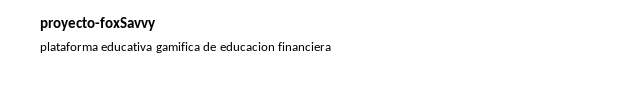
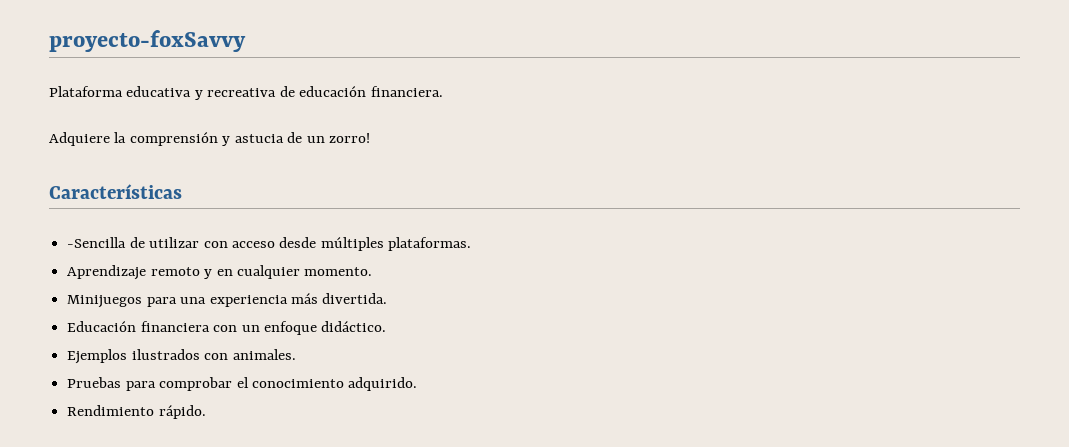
[40,42,331,53] plataforma educativa gamifica de educacion financiera -> [49,86,443,100] [49,132,371,146] [49,184,182,199] [67,237,472,251] [67,265,373,280] [67,293,388,308] [67,321,387,335] [67,349,296,364] [67,377,418,391] [67,405,206,419] Plataforma educativa y recreativa de educación financiera. // Adquiere la comprensión y astucia de un zorro! // Características // -Sencilla de utilizar con acceso desde múltiples plataformas. // Aprendizaje remoto y en cualquier momento. // Minijuegos para una experiencia más divertida. // Educación financiera con un enfoque didáctico. // Ejemplos ilustrados con animales. // Pruebas para comprobar el conocimiento adquirido. // Rendimiento rápido.

